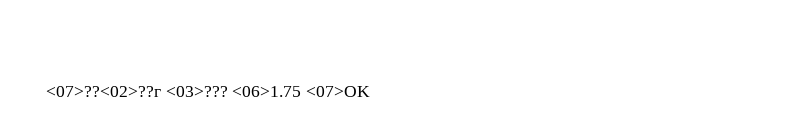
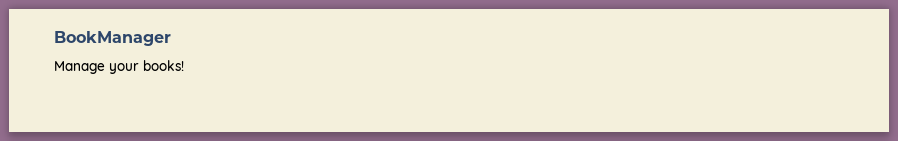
[46,86,371,97] <07>??<02>??г <03>??? <06>1.75 <07>OK -> [54,31,171,46] [54,60,184,74] BookManager // Manage your books!

